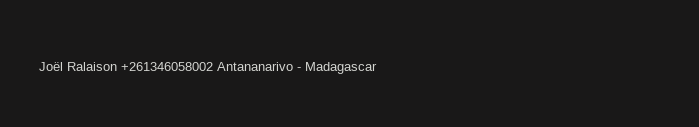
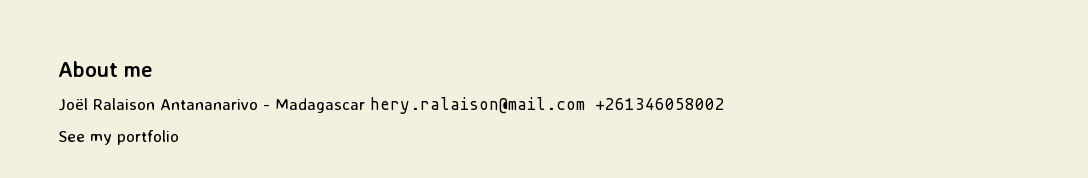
(39, 66) none -> [58,61,153,77] About me //
[121,62,213,71] +261346058002 -> (155, 104) none
(377, 68) none -> [370,97,725,114] [58,130,179,145] hery.ralaison@mail.com +261346058002 // See my portfolio

